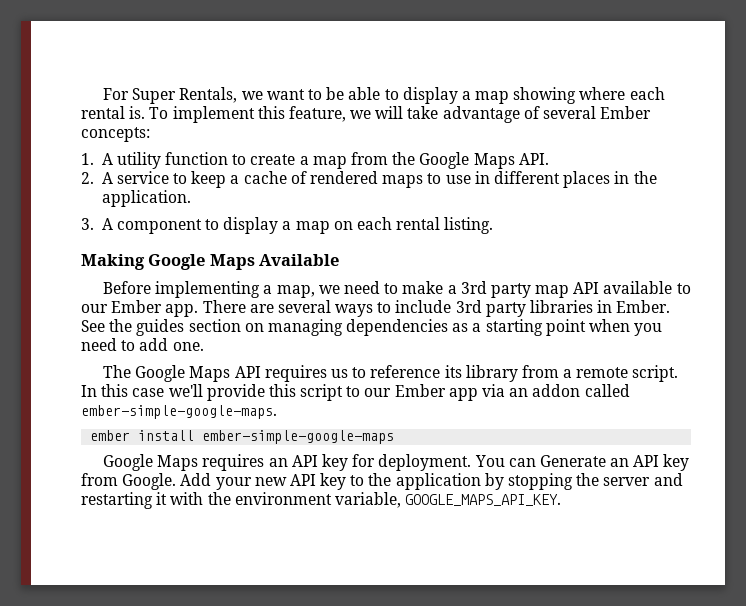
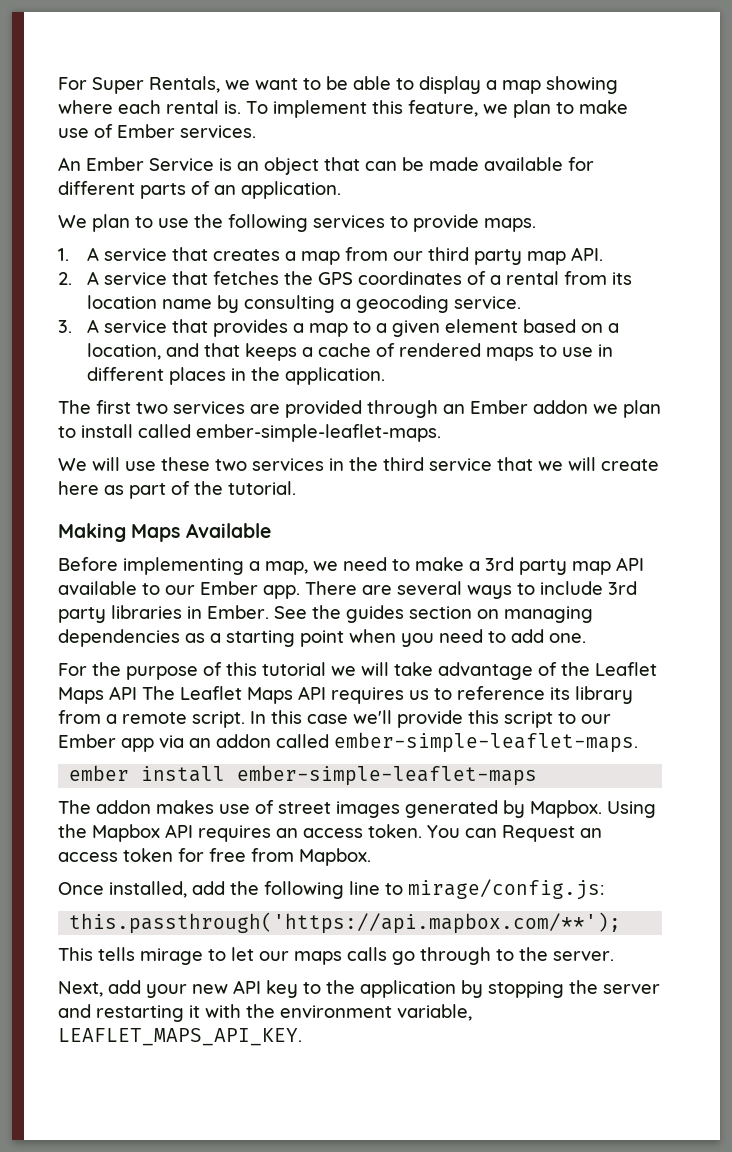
[375,106,652,123] [81,127,150,142] [81,152,549,169] [81,171,227,188] will take advantage of several Ember concepts: // 1. A utility function to create a map from the Google Maps API. // 2. A service to keep -> [513,100,628,118] [58,124,256,138] [58,157,594,175] [58,181,341,199] [58,214,536,232] [58,247,603,265] [58,271,632,285] [86,295,521,313] [58,319,619,337] [86,343,297,361] plan to make use of Ember services. // An Ember Service is an object that can be made available for different parts of an application. // We plan to use the following services to provide maps. // 1. A service that creates a map from our third party map API. // 2. A service that fetches the GPS coordinates of a rental from its location name by consulting a geocoding service. // 3. A service that provides a map to a given element based on a location, and that keeps
[81,217,494,234] 3. A component to display a map on each rental listing. -> [58,400,661,418] [58,424,441,442] [58,457,659,471] [58,481,296,499] The first two services are provided through an Ember addon we plan to install called ember-simple-leaflet-maps. // We will use these two services in the third service that we will create here as part of the tutorial.
[148,254,206,270] Google -> (126, 532) none
[103,365,186,382] The Google -> [58,662,657,680] [58,686,242,704] For the purpose of this tutorial we will take advantage of the Leaflet Maps API The Leaflet
[81,405,277,419] ember-simple-google-maps. -> [334,732,638,753] ember-simple-leaflet-maps.
[202,430,395,444] [103,454,690,471] [81,473,212,490] ember-simple-google-maps // Google Maps requires an API key for deployment. You can Generate an API key from Google. Add -> [237,765,538,786] [58,800,656,818] [58,824,602,842] [58,848,371,866] [58,879,604,900] [69,912,622,934] [58,947,614,965] [58,980,141,997] ember-simple-leaflet-maps // The addon makes use of street images generated by Mapbox. Using the Mapbox API requires an access token. You can Request an access token for free from Mapbox. // Once installed, add the following line to mirage/config.js: // this.passthrough('https://api.mapbox.com/**'); // This tells mirage to let our maps calls go through to the server. // Next, add
[405,494,562,506] GOOGLE_MAPS_API_KEY. -> [58,1028,302,1046] LEAFLET_MAPS_API_KEY.

